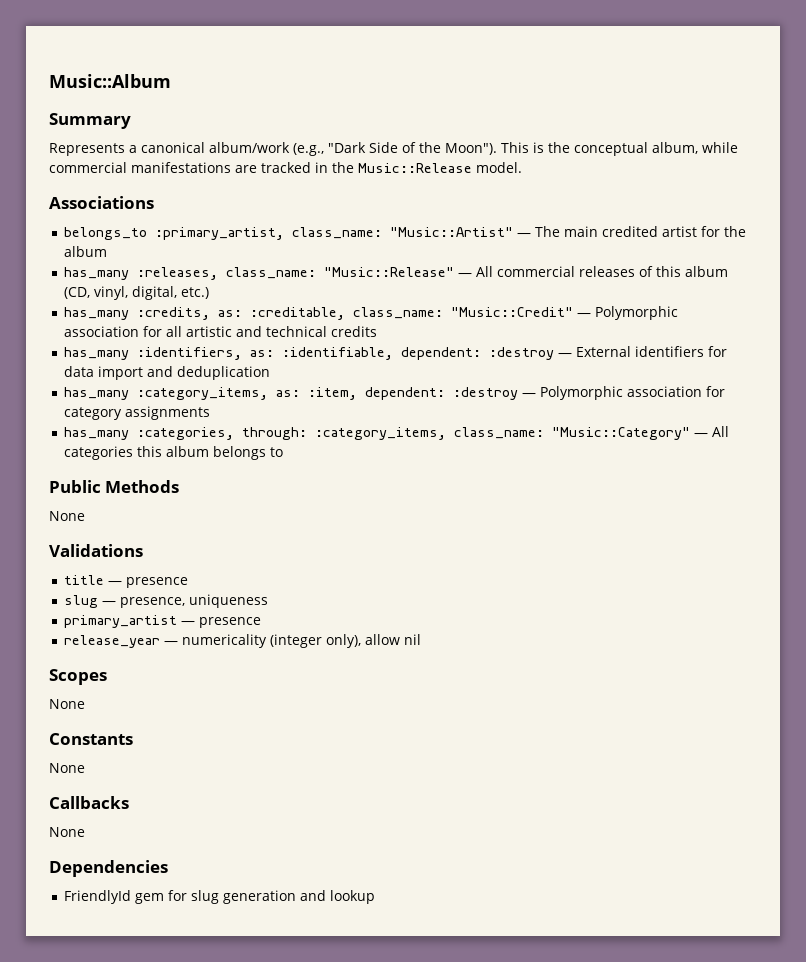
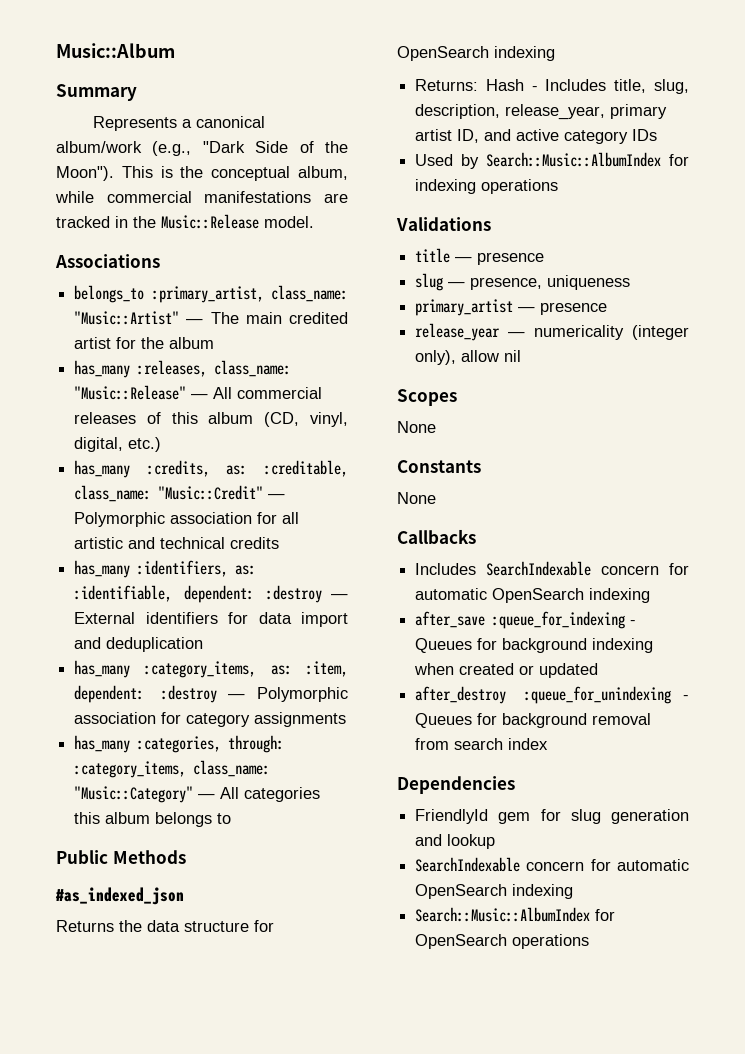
[49,511,85,521] // None -> [55,887,184,905] [56,920,274,932] [397,46,555,61] [415,79,689,94] [415,104,668,120] [415,129,658,144] [415,152,689,169] [415,179,559,194] // #as_indexed_json // Returns the data structure for OpenSearch indexing // Returns: Hash - Includes title, slug, description, release_year, primary artist ID, and active category IDs // Used by Search::Music::AlbumIndex for indexing operations
[49,827,85,837] // None -> [415,561,689,576] [415,588,651,603] [415,611,637,629] [415,638,654,653] [414,663,599,678] [415,686,689,704] [415,713,652,728] [415,738,549,750] // Includes SearchIndexable concern for automatic OpenSearch indexing // after_save :queue_for_indexing - Queues for background indexing when created or updated // after_destroy :queue_for_unindexing - Queues for background removal from search index
(376, 897) none -> [415,857,689,872] [415,884,574,899] [415,907,616,922] [415,934,590,949] // SearchIndexable concern for automatic OpenSearch indexing // Search::Music::AlbumIndex for OpenSearch operations

